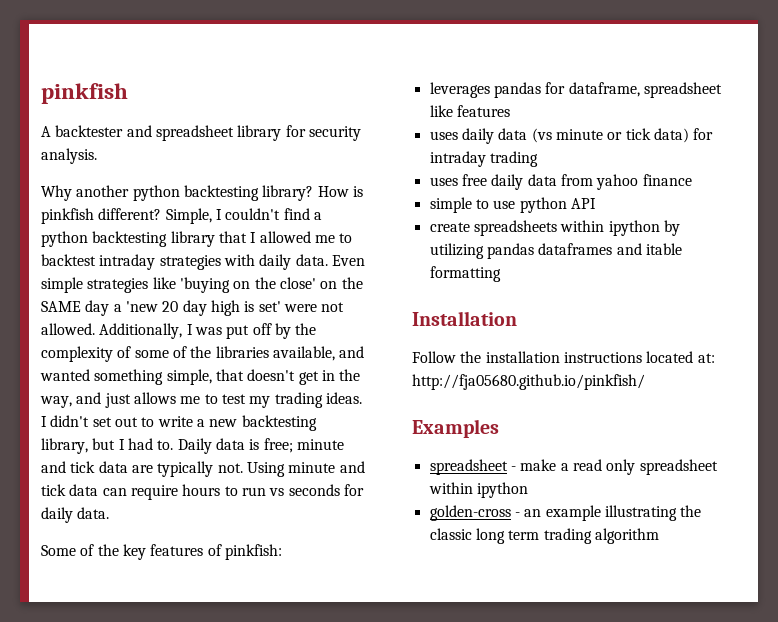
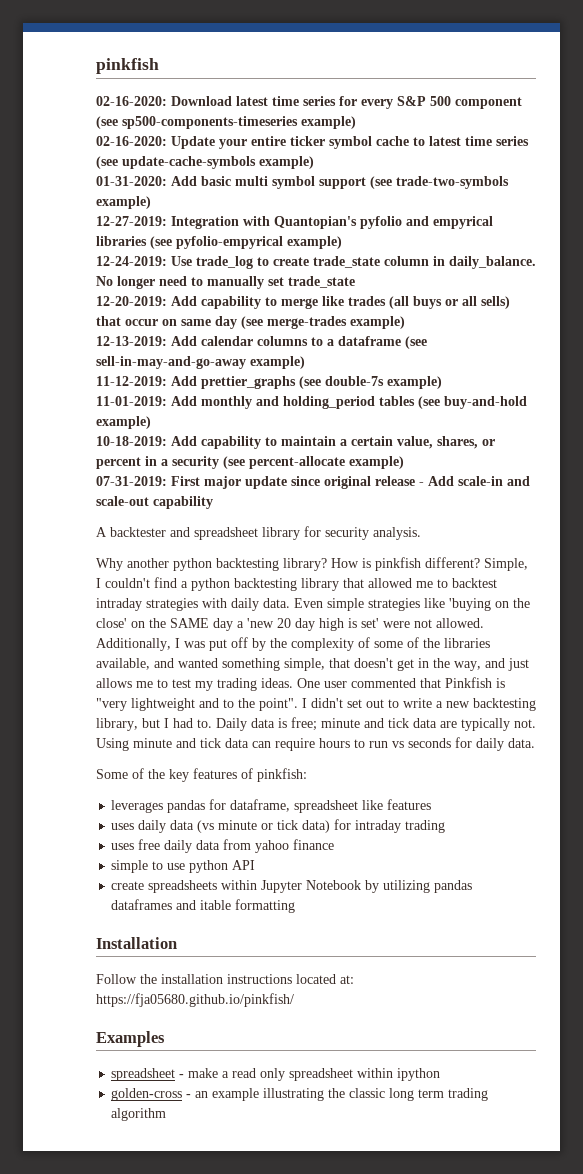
[41,83,128,104] pinkfish -> [96,58,159,74] [96,96,522,109] [96,116,356,129] [96,136,529,149] [96,156,314,169] [96,176,509,189] [96,196,151,209] [96,216,493,229] [96,236,342,249] [96,256,536,269] [96,276,355,289] [96,296,510,309] [96,316,405,329] [96,336,427,349] [96,356,305,369] [96,376,442,389] [96,396,527,409] [96,416,151,429] [96,436,495,449] [96,456,404,469] [96,476,530,489] [96,496,213,509] pinkfish // 02-16-2020: Download latest time series for every S&P 500 component (see sp500-components-timeseries example) // 02-16-2020: Update your entire ticker symbol cache to latest time series (see update-cache-symbols example) // 01-31-2020: Add basic multi symbol support (see trade-two-symbols example) // 12-27-2019: Integration with Quantopian's pyfolio and empyrical libraries (see pyfolio-empyrical example) // 12-24-2019: Use trade_log to create trade_state column in daily_balance. No longer need to manually set trade_state // 12-20-2019: Add capability to merge like trades (all buys or all sells) that occur on same day (see merge-trades example) // 12-13-2019: Add calendar columns to a dataframe (see sell-in-may-and-go-away example) // 11-12-2019: Add prettier_graphs (see double-7s example) // 11-01-2019: Add monthly and holding_period tables (see buy-and-hold example) // 10-18-2019: Add capability to maintain a certain value, shares, or percent in a security (see percent-allocate example) // 07-31-2019: First major update since original release - Add scale-in and scale-out capability
[250,232,257,243] I -> (364, 583) none
(362, 398) none -> [297,677,505,688] [96,698,298,711] One user commented that Pinkfish is "very lightweight and to the point".
[608,220,660,236] ipython -> [261,880,362,893] Jupyter Notebook
[412,374,645,390] http://fja05680.github.io/pinkfish/ -> [96,993,294,1007] https://fja05680.github.io/pinkfish/

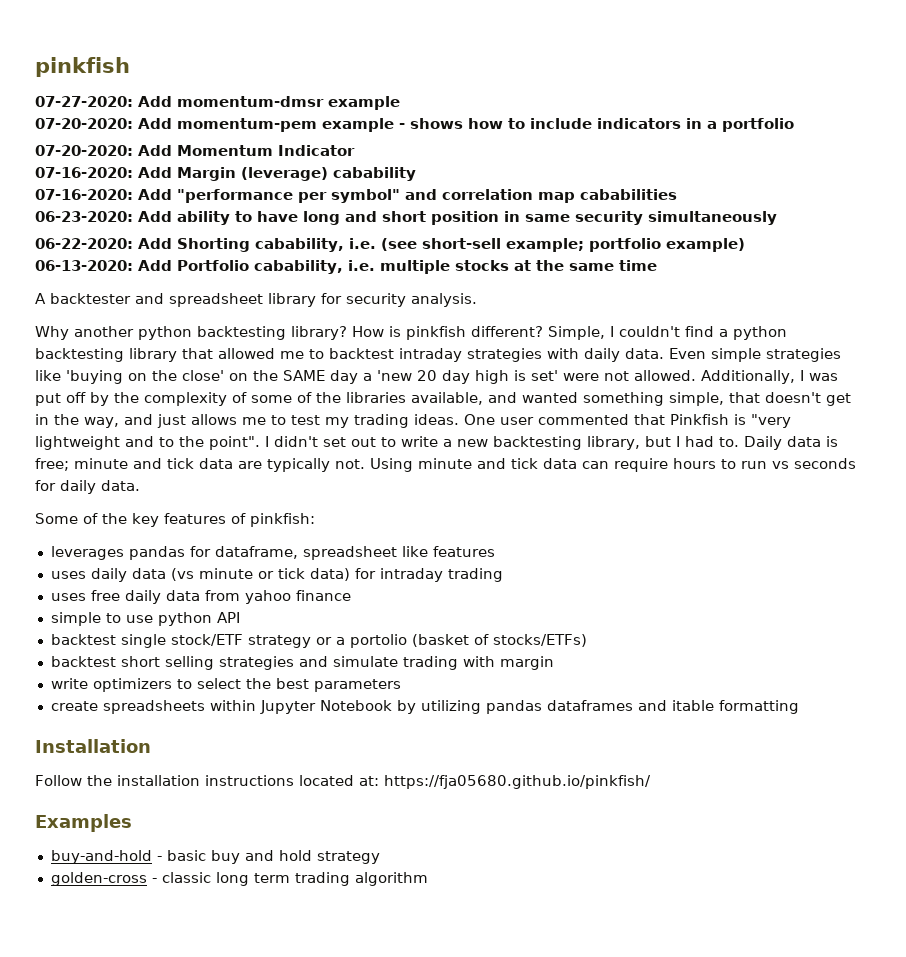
[96,96,522,109] [96,116,356,129] [96,136,529,149] [96,156,314,169] [96,176,509,189] [96,196,151,209] [96,216,493,229] [96,236,342,249] [96,256,536,269] [96,276,355,289] [96,296,510,309] [96,316,405,329] [96,336,427,349] [96,356,305,369] [96,376,442,389] [96,396,527,409] [96,416,151,429] [96,436,495,449] [96,456,404,469] [96,476,530,489] [96,496,213,509] 02-16-2020: Download latest time series for every S&P 500 component (see sp500-components-timeseries example) // 02-16-2020: Update your entire ticker symbol cache to latest time series (see update-cache-symbols example) // 01-31-2020: Add basic multi symbol support (see trade-two-symbols example) // 12-27-2019: Integration with Quantopian's pyfolio and empyrical libraries (see pyfolio-empyrical example) // 12-24-2019: Use trade_log to create trade_state column in daily_balance. No longer need to manually set trade_state // 12-20-2019: Add capability to merge like trades (all buys or all sells) that occur on same day (see merge-trades example) // 12-13-2019: Add calendar columns to a dataframe (see sell-in-may-and-go-away example) // 11-12-2019: Add prettier_graphs (see double-7s example) // 11-01-2019: Add monthly and holding_period tables (see buy-and-hold example) // 10-18-2019: Add capability to maintain a certain value, shares, or percent in a security (see percent-allocate example) // 07-31-2019: First major update since original release - Add scale-in and scale-out capability -> [35,96,400,110] [35,118,794,132] [35,145,355,156] [35,167,416,181] [35,189,677,203] [35,211,777,225] [35,238,745,252] [35,260,657,274] 07-27-2020: Add momentum-dmsr example // 07-20-2020: Add momentum-pem example - shows how to include indicators in a portfolio // 07-20-2020: Add Momentum Indicator // 07-16-2020: Add Margin (leverage) cabability // 07-16-2020: Add "performance per symbol" and correlation map cababilities // 06-23-2020: Add ability to have long and short position in same security simultaneously // 06-22-2020: Add Shorting cabability, i.e. (see short-sell example; portfolio example) // 06-13-2020: Add Portfolio cabability, i.e. multiple stocks at the same time
(256, 865) none -> [50,634,587,648] [50,656,554,670] [50,678,401,692] // backtest single stock/ETF strategy or a portolio (basket of stocks/ETFs) // backtest short selling strategies and simulate trading with margin // write optimizers to select the best parameters
[111,1068,441,1081] [111,1088,346,1101] spreadsheet - make a read only spreadsheet within ipython // golden-cross - an example illustrating the -> [50,850,380,864] [50,872,157,886] buy-and-hold - basic buy and hold strategy // golden-cross -

